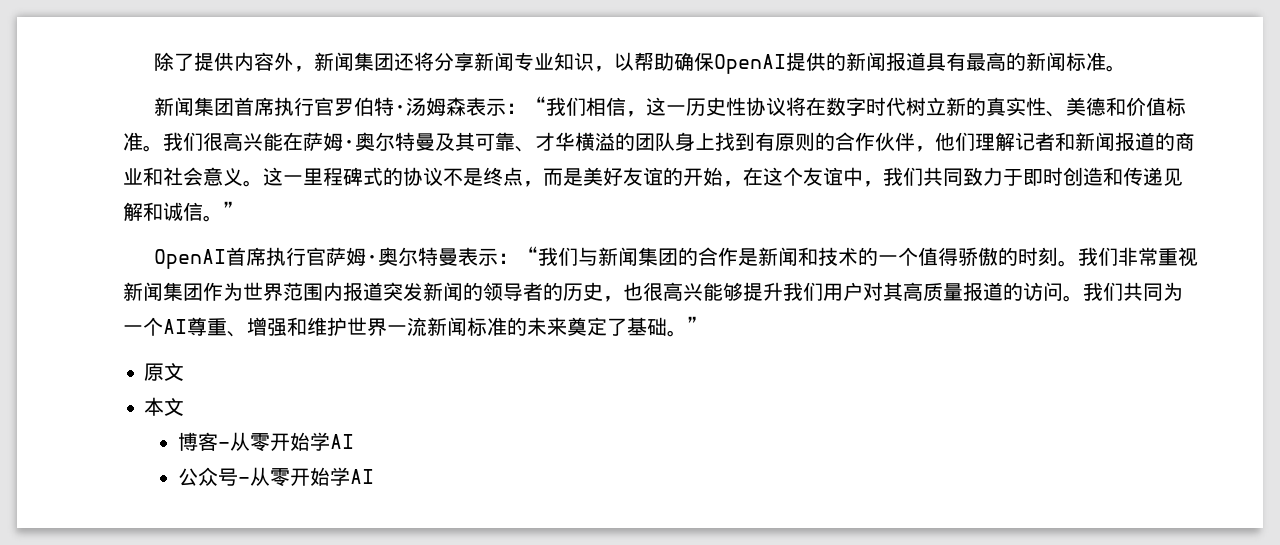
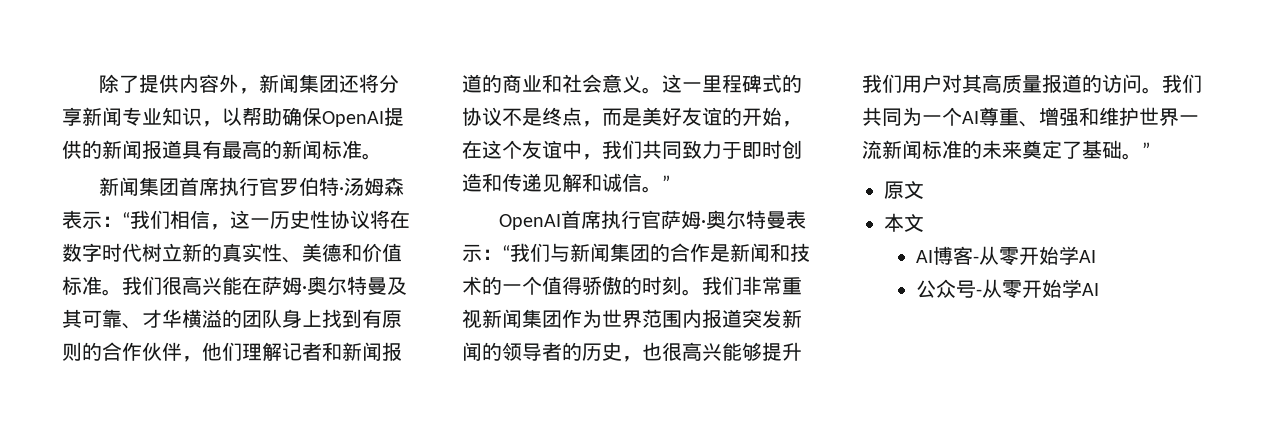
(185, 406) none -> [915,250,933,263] AI

